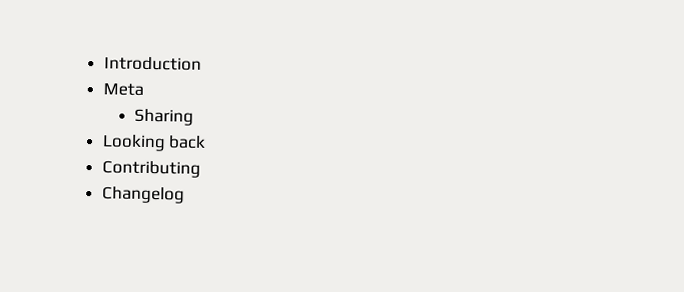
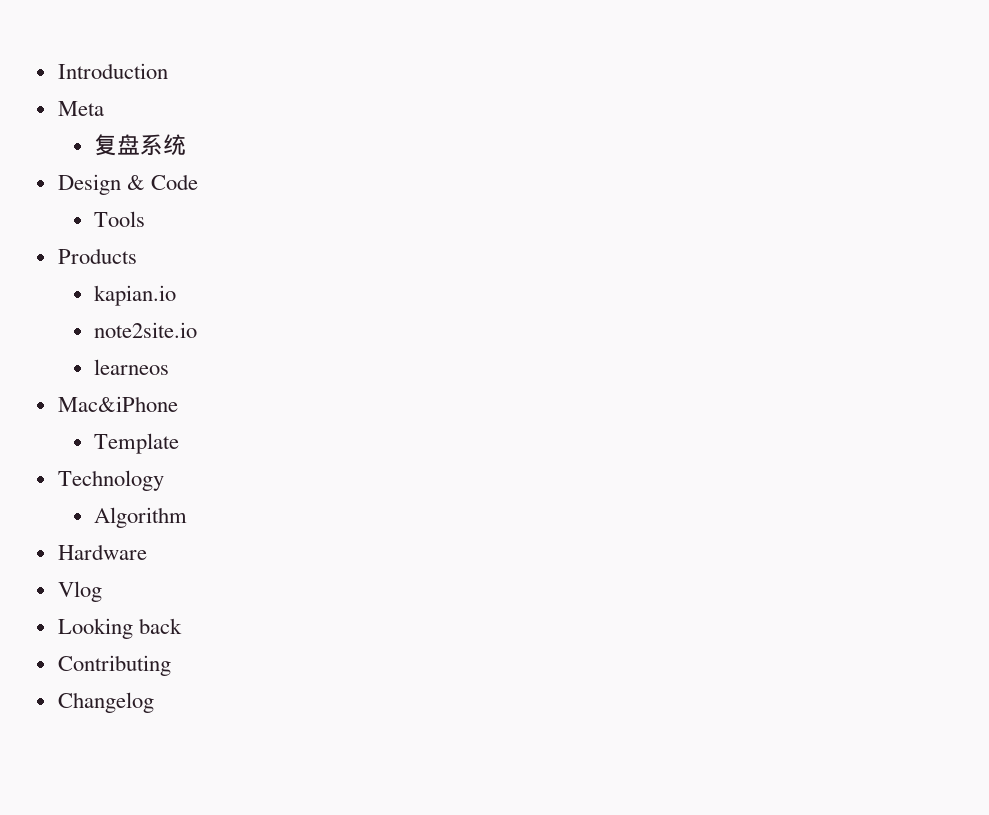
[133,108,194,126] Sharing -> [94,134,187,156] [57,174,198,195] [94,211,146,227] [57,248,137,264] [94,285,177,306] [94,322,198,338] [94,359,170,375] [57,396,178,412] [94,433,180,454] [57,470,164,491] [94,507,188,528] [57,544,147,560] [57,581,102,602] 复盘系统 // Design & Code // Tools // Products // kapian.io // note2site.io // learneos // Mac&iPhone // Template // Technology // Algorithm // Hardware // Vlog

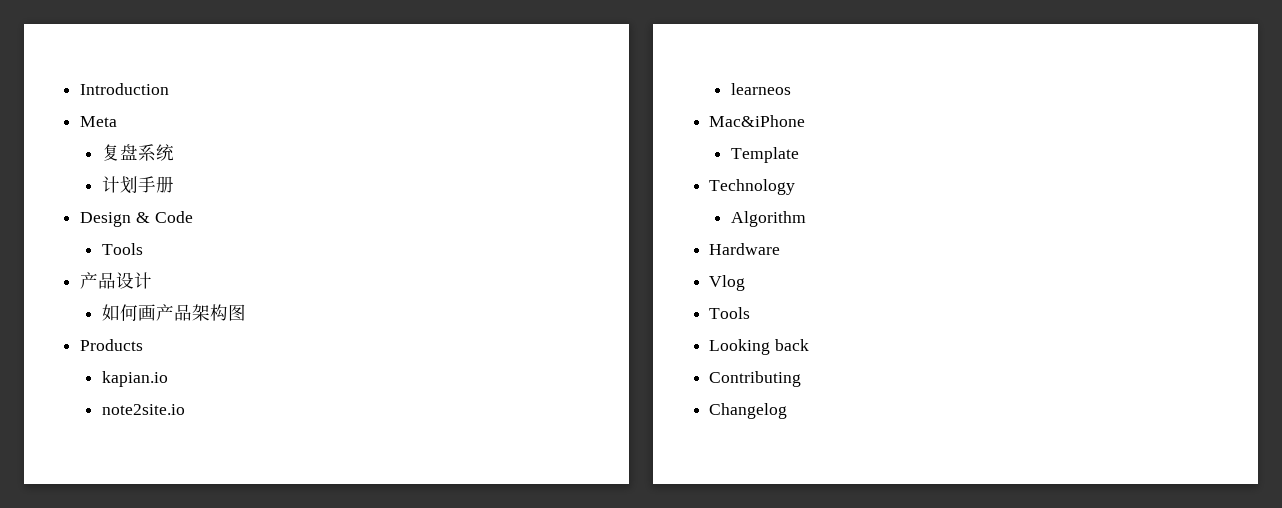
(187, 145) none -> [101,176,174,194] // 计划手册
(146, 219) none -> [80,272,153,289] [101,304,246,321] // 产品设计 // 如何画产品架构图
(102, 591) none -> [709,307,751,319] // Tools

